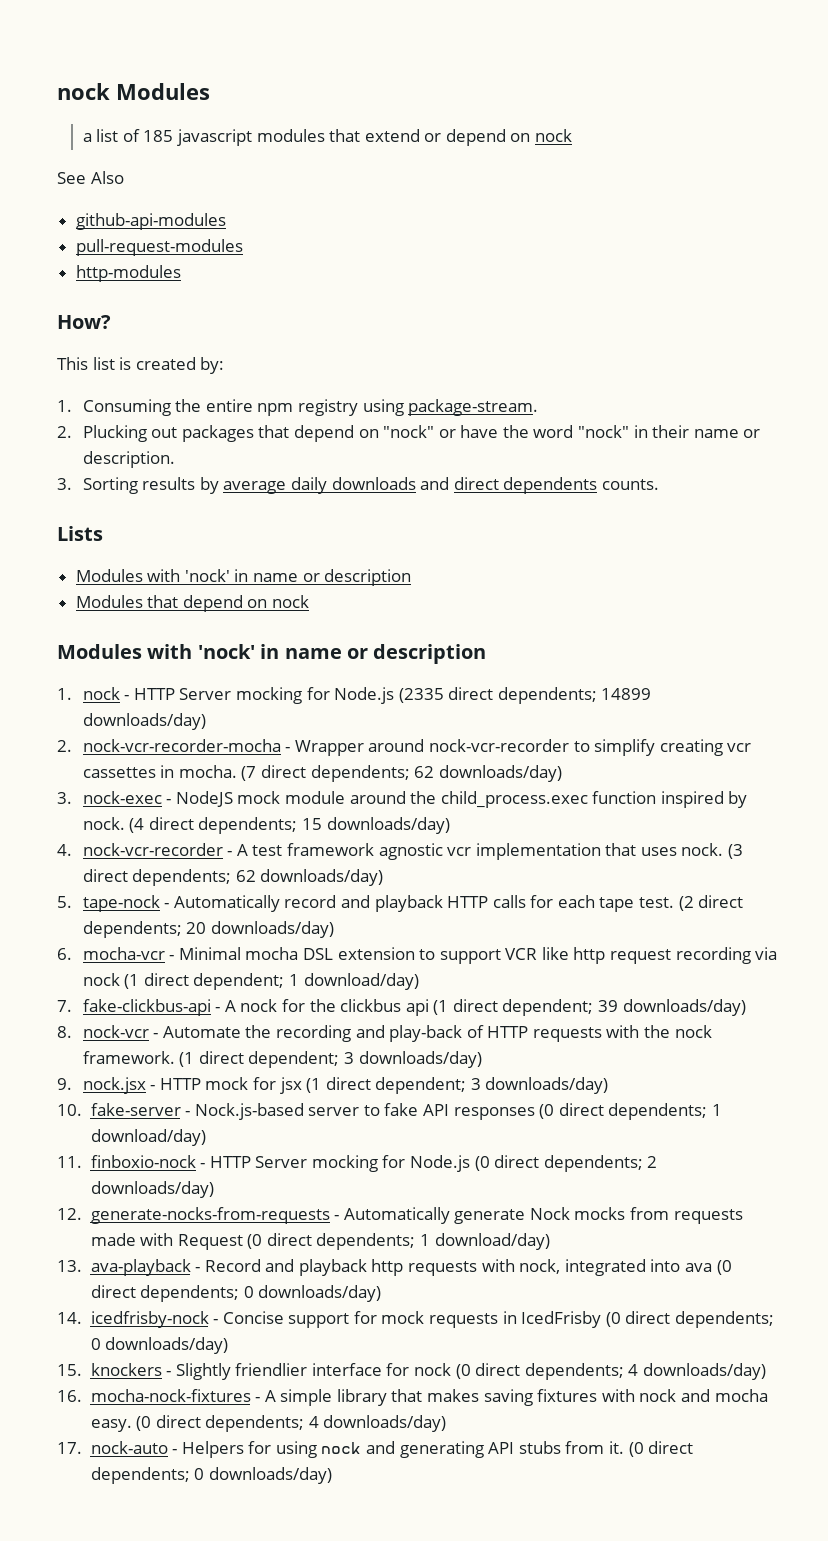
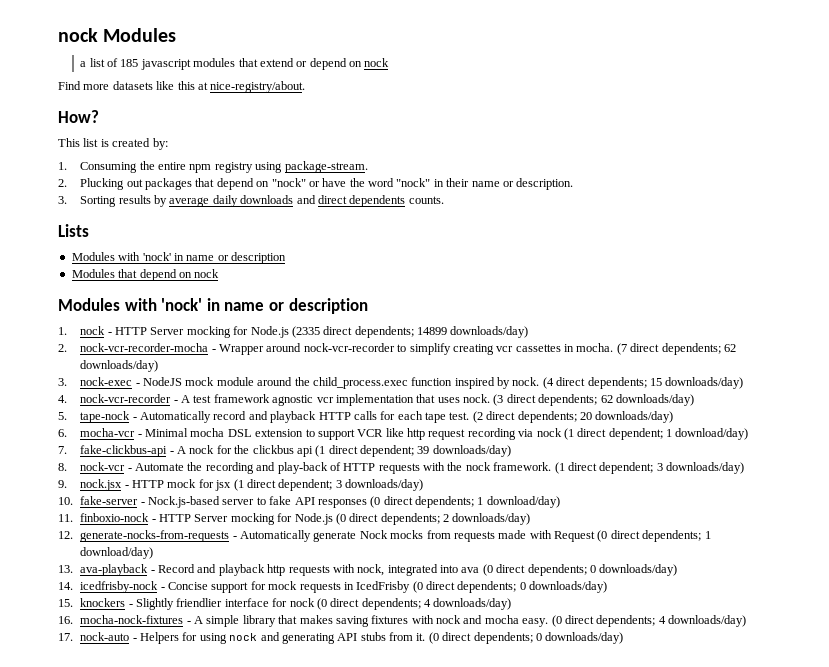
[57,171,124,184] [75,213,226,230] [75,239,243,256] [75,265,181,282] See Also // github-api-modules // pull-request-modules // http-modules -> [58,81,306,93] Find more datasets like this at nice-registry/about.

